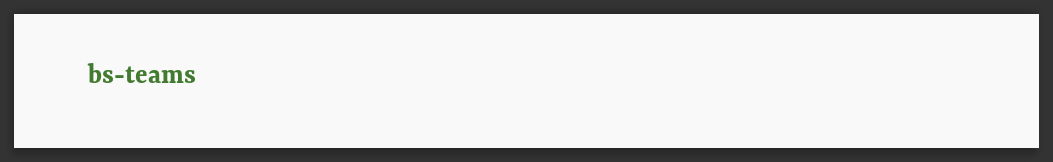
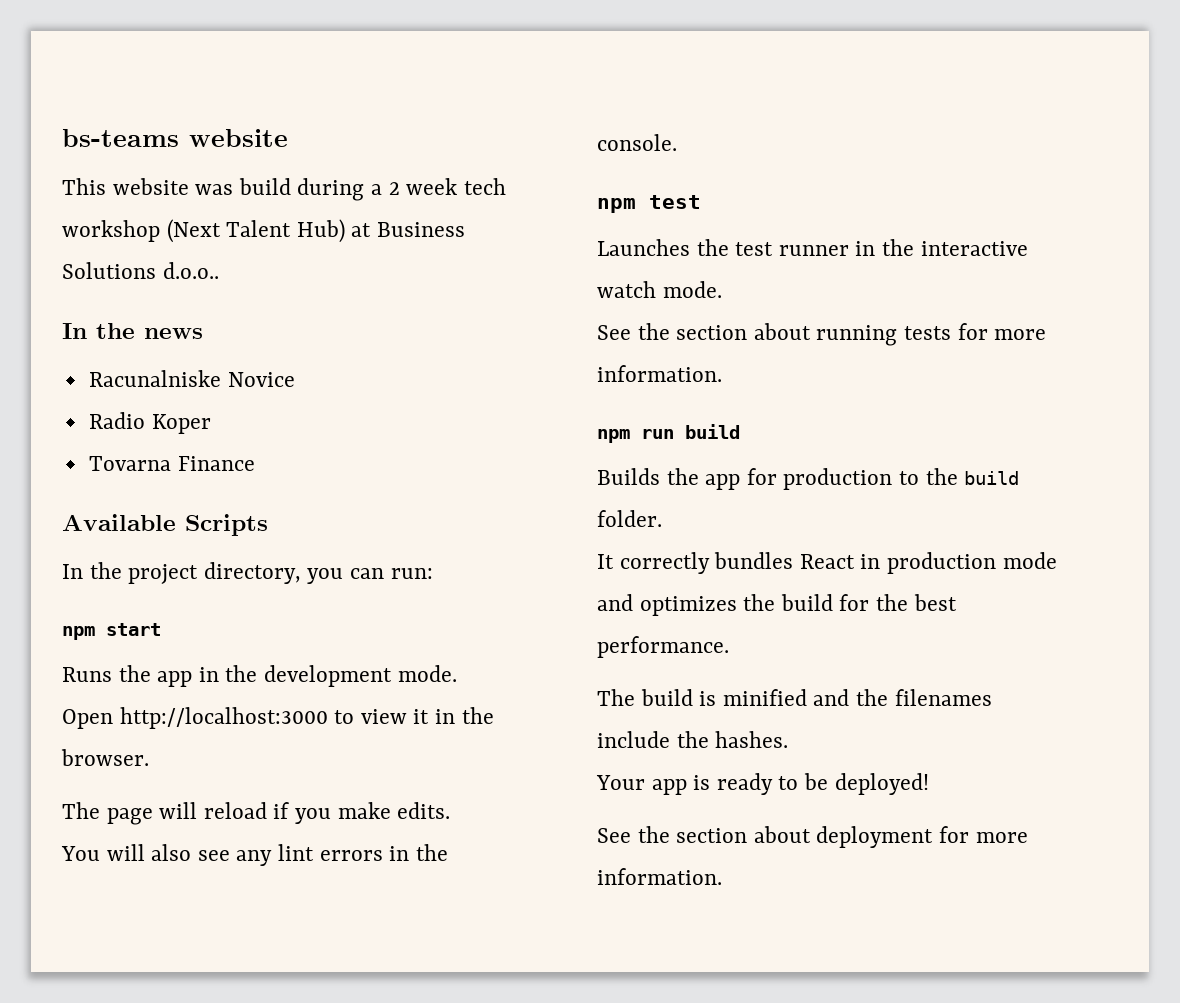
(196, 73) none -> [189,129,288,147] [62,178,506,201] [62,219,466,243] [62,262,219,279] [62,323,203,339] [88,370,295,387] [88,412,211,434] [88,456,255,471] [62,514,268,536] [62,562,433,584] [62,623,161,640] [62,665,457,687] [62,707,494,729] [61,749,149,766] [62,802,451,825] [61,844,448,866] [597,134,677,151] [597,195,701,213] [597,239,1028,256] [597,281,722,298] [597,323,1047,346] [597,365,722,382] [597,424,740,443] [597,468,1020,490] [597,510,662,527] [597,552,1057,574] [597,594,957,616] [597,636,729,658] [597,689,992,706] [597,731,789,748] [596,773,929,795] [597,826,1028,848] [597,868,722,885] website // This website was build during a 2 week tech workshop (Next Talent Hub) at Business Solutions d.o.o.. // In the news // Racunalniske Novice // Radio Koper // Tovarna Finance // Available Scripts // In the project directory, you can run: // npm start // Runs the app in the development mode. // Open http://localhost:3000 to view it in the browser. // The page will reload if you make edits. // You will also see any lint errors in the console. // npm test // Launches the test runner in the interactive watch mode. // See the section about running tests for more information. // npm run build // Builds the app for production to the build folder. // It correctly bundles React in production mode and optimizes the build for the best performance. // The build is minified and the filenames include the hashes. // Your app is ready to be deployed! // See the section about deployment for more information.

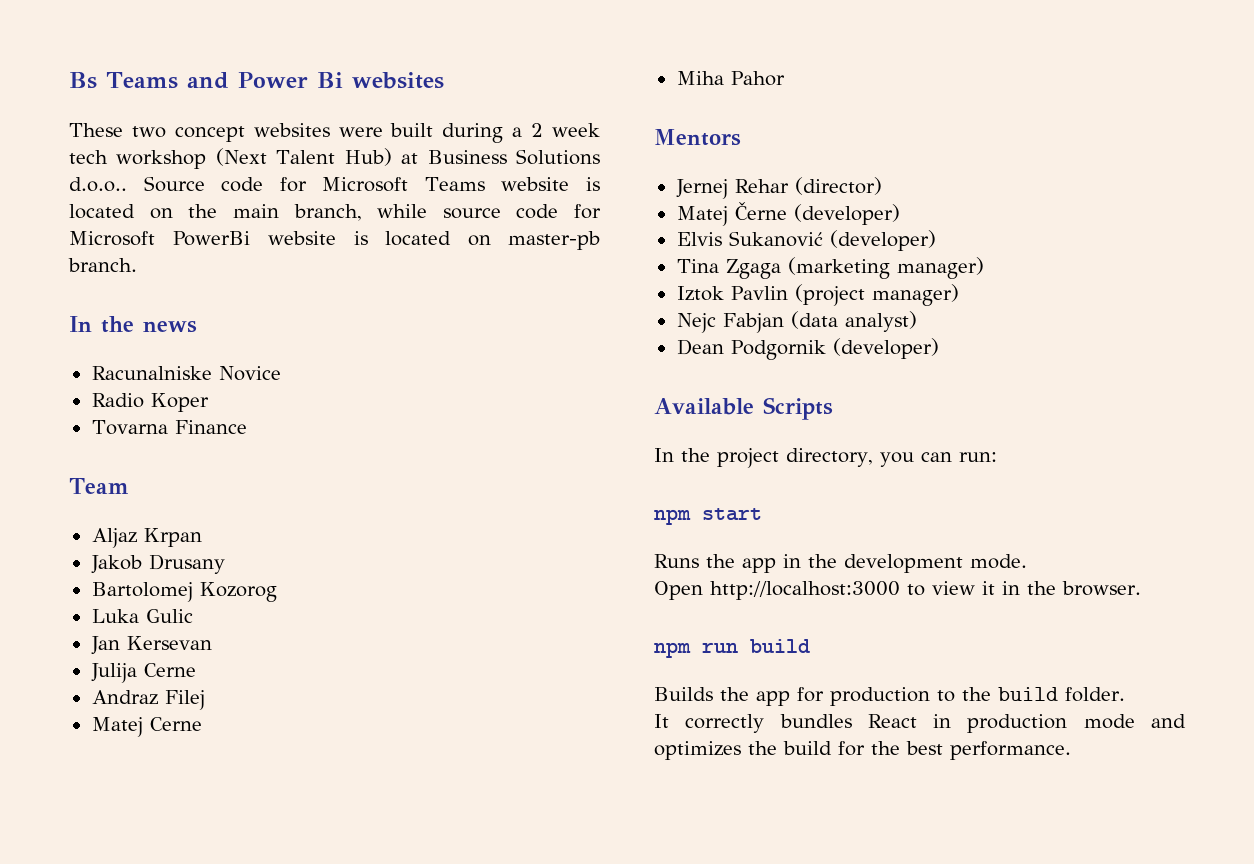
[62,129,288,147] [62,178,291,195] bs-teams website // This website was build -> [69,72,444,89] [69,123,434,142] Bs Teams and Power Bi websites // These two concept websites were built
(219, 270) none -> [143,176,600,192] [69,204,601,221] [69,231,600,250] [68,258,137,272] Source code for Microsoft Teams website is located on the main branch, while source code for Microsoft PowerBi website is located on master-pb branch.
(255, 463) none -> [69,478,129,494] [91,528,202,548] [90,554,225,574] [91,582,277,602] [91,609,193,623] [90,636,212,655] [90,663,196,683] [91,690,205,710] [91,717,202,737] [676,71,785,86] [654,129,741,146] [675,177,882,199] [676,202,900,226] [676,230,936,251] [676,257,984,279] [676,284,959,306] [676,311,917,333] [676,338,939,360] // Team // Aljaz Krpan // Jakob Drusany // Bartolomej Kozorog // Luka Gulic // Jan Kersevan // Julija Cerne // Andraz Filej // Matej Cerne // Miha Pahor // Mentors // Jernej Rehar (director) // Matej Černe (developer) // Elvis Sukanović (developer) // Tina Zgaga (marketing manager) // Iztok Pavlin (project manager) // Nejc Fabjan (data analyst) // Dean Podgornik (developer)
[62,802,451,825] [61,844,448,866] [597,134,677,151] [597,195,701,213] [597,239,1028,256] [597,281,722,298] [597,323,1047,346] [597,365,722,382] // The page will reload if you make edits. // You will also see any lint errors in the console. // npm test // Launches the test runner in the interactive watch mode. // See the section about running tests for more information. -> (1141, 588) none
[597,689,992,706] [597,731,789,748] [596,773,929,795] [597,826,1028,848] [597,868,722,885] // The build is minified and the filenames include the hashes. // Your app is ready to be deployed! // See the section about deployment for more information. -> (1071, 750) none

